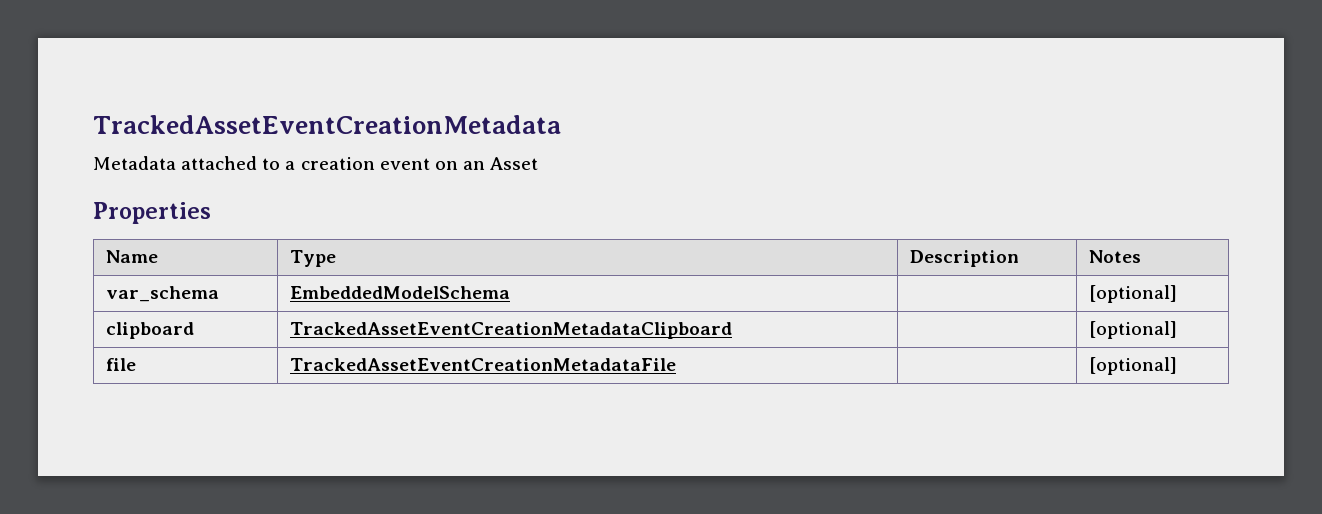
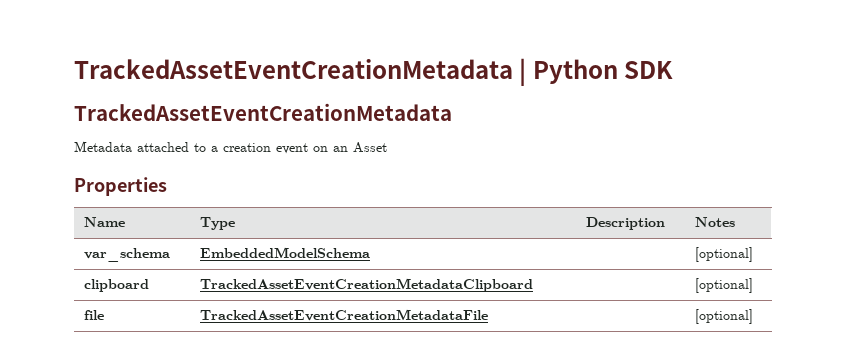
[93,115,561,134] TrackedAssetEventCreationMetadata -> [74,58,674,86] [74,103,452,121] TrackedAssetEventCreationMetadata | Python SDK // TrackedAssetEventCreationMetadata

